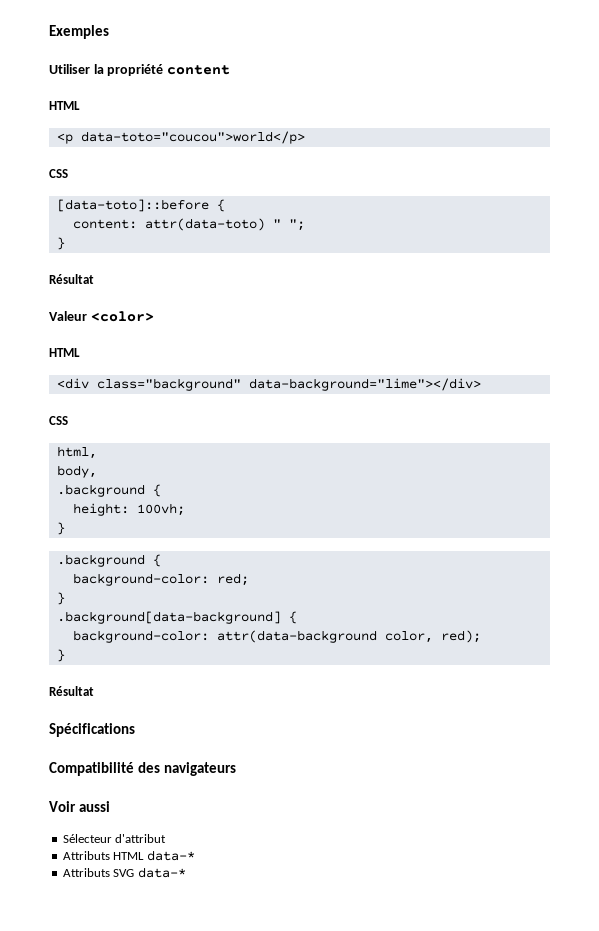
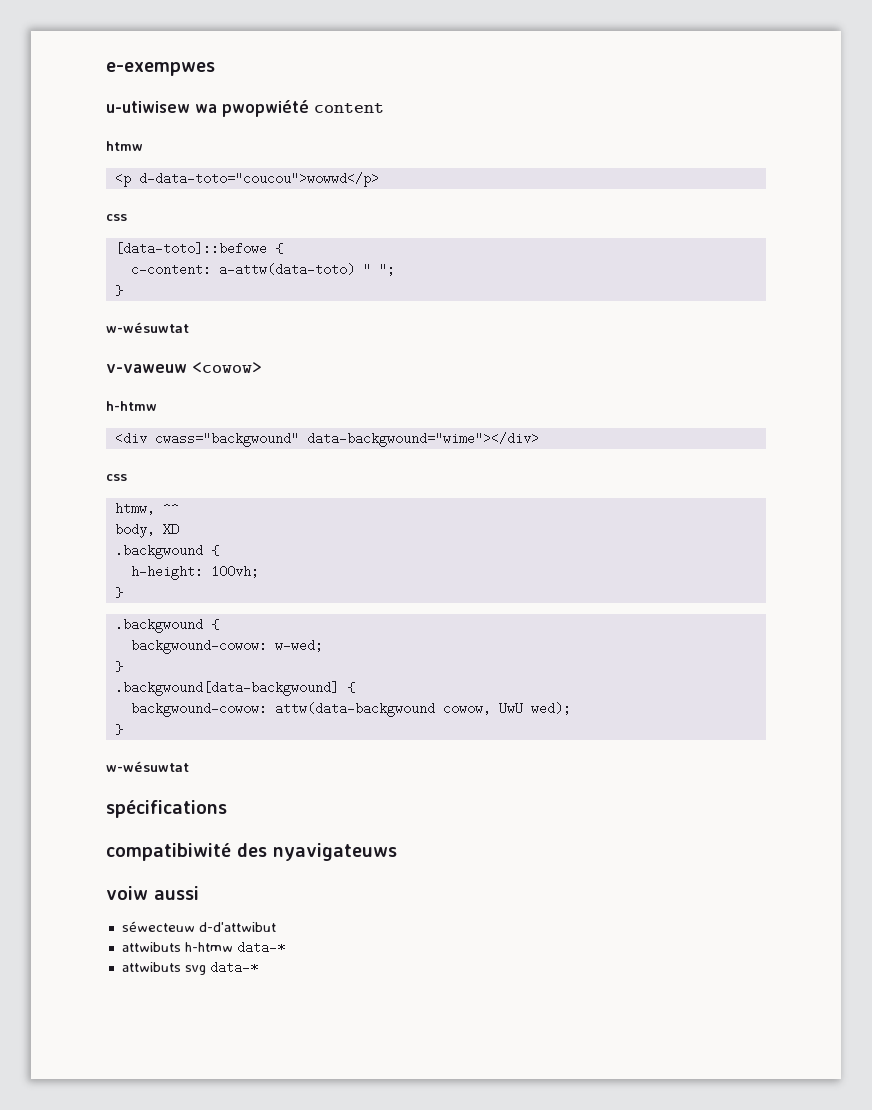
[49,25,109,39] [49,64,164,76] Exemples // Utiliser la propriété -> [106,62,215,76] [106,100,309,117] e-exempwes // u-utiwisew wa pwopwiété
[49,101,80,110] HTML -> [106,141,143,151] htmw
[80,131,305,144] [49,169,68,178] [56,199,225,212] [72,218,265,231] data-toto="coucou">world</p> // CSS // [data-toto]::before { // content: attr(data-toto) -> [138,172,379,187] [106,214,127,221] [114,242,283,255] [130,263,355,276] d-data-toto="coucou">wowwd</p> // css // [data-toto]::befowe { // c-content: a-attw(data-toto)
[49,274,94,284] [49,311,154,322] [49,348,80,357] [56,378,481,391] [49,416,68,425] [56,446,97,459] Résultat // Valeur <color> // HTML // <div class="background" data-background="lime"></div> // CSS // html, -> [106,322,189,333] [106,362,262,373] [106,401,157,411] [114,432,539,447] [106,474,127,481] [114,502,179,515] w-wésuwtat // v-vaweuw <cowow> // h-htmw // <div cwass="backgwound" data-backgwound="wime"></div> // css // htmw, ^^
[56,484,161,497] [72,503,129,516] // .background { // height: -> [162,523,179,536] [114,544,219,559] [130,565,203,580] XD // .backgwound { // h-height:
[56,554,161,567] [72,573,249,586] [56,592,65,605] [56,611,297,624] [72,630,481,643] [56,649,65,662] [49,686,94,696] [49,723,135,737] [49,762,236,776] [49,801,110,812] [62,834,167,843] [62,851,145,860] .background { // background-color: red; // } // .background[data-background] { // background-color: attr(data-background color, red); // } // Résultat // Spécifications // Compatibilité des navigateurs // Voir aussi // Sélecteur d'attribut // Attributs HTML -> [114,618,219,633] [130,639,323,654] [114,661,123,672] [114,681,355,696] [130,702,571,717] [114,724,123,735] [106,761,189,772] [106,800,227,818] [106,843,397,861] [106,886,199,900] [121,921,276,932] [121,942,233,952] .backgwound { // backgwound-cowow: w-wed; // } // .backgwound[data-backgwound] { // backgwound-cowow: attw(data-backgwound cowow, UwU wed); // } // w-wésuwtat // spécifications // compatibiwité des nyavigateuws // voiw aussi // séwecteuw d-d'attwibut // attwibuts h-htmw
[62,868,135,877] Attributs SVG -> [121,962,206,975] attwibuts svg

